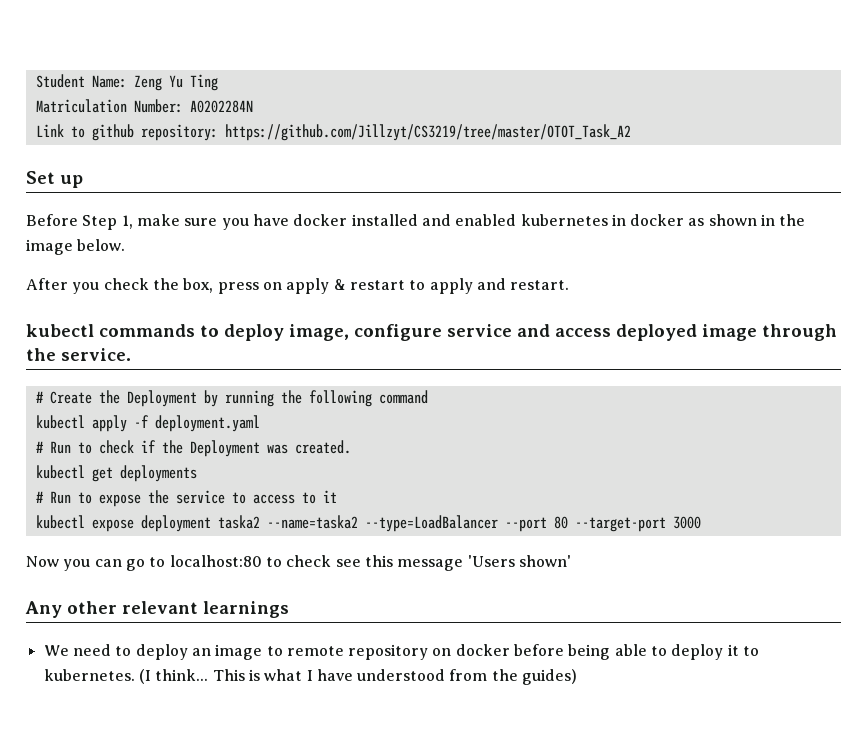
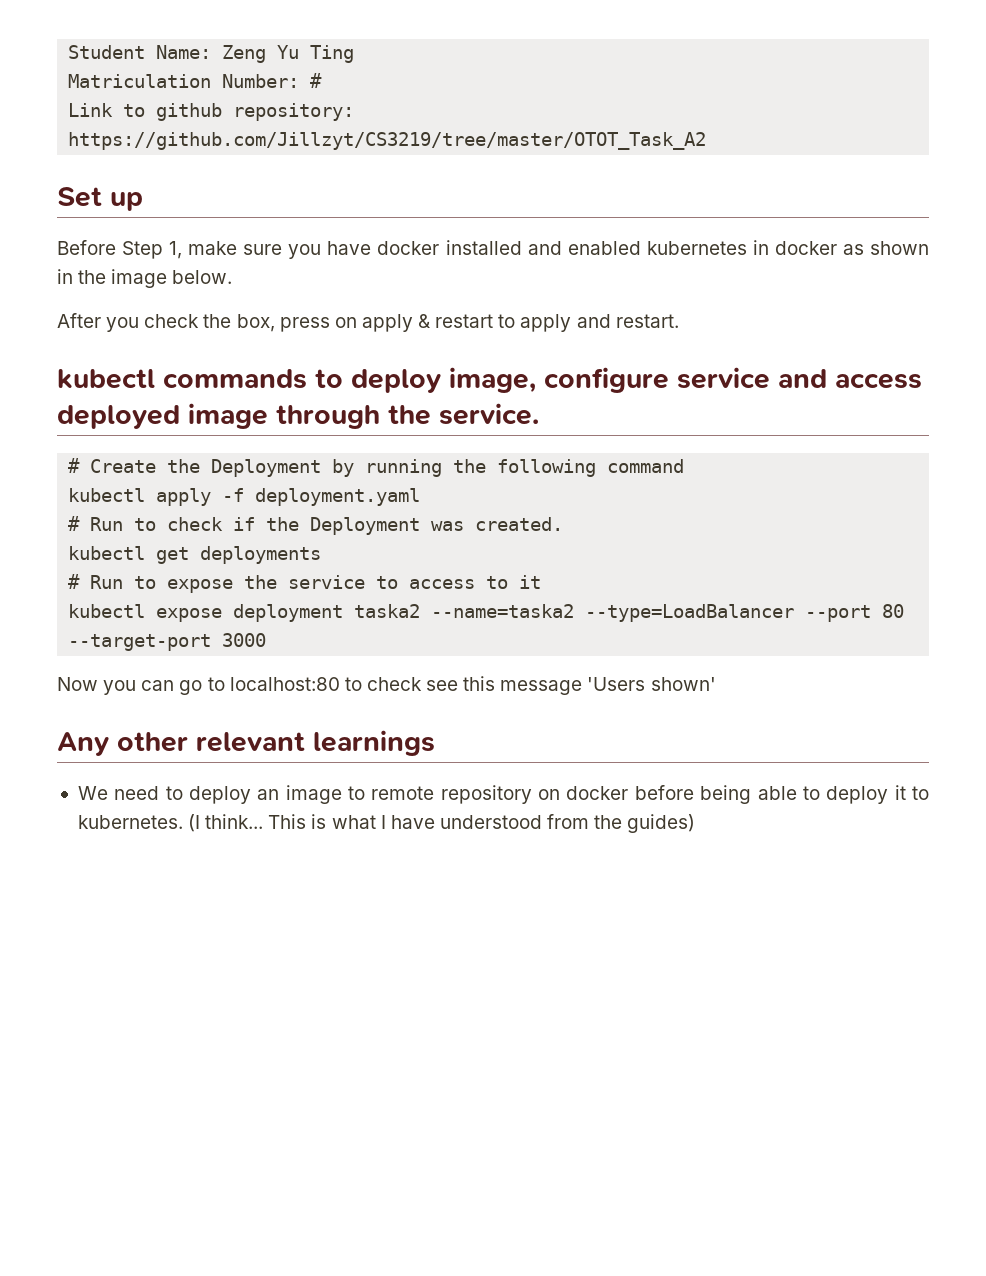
[189,100,253,113] A0202284N -> [310,73,323,88] #

